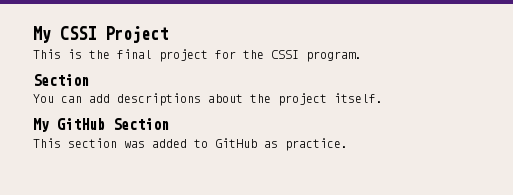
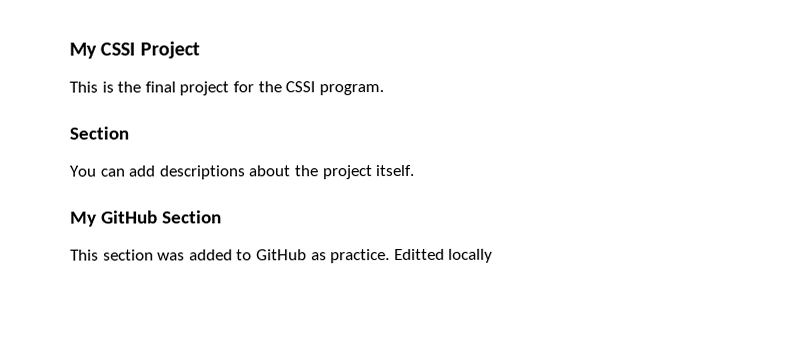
(348, 144) none -> [393,248,494,263] Editted locally

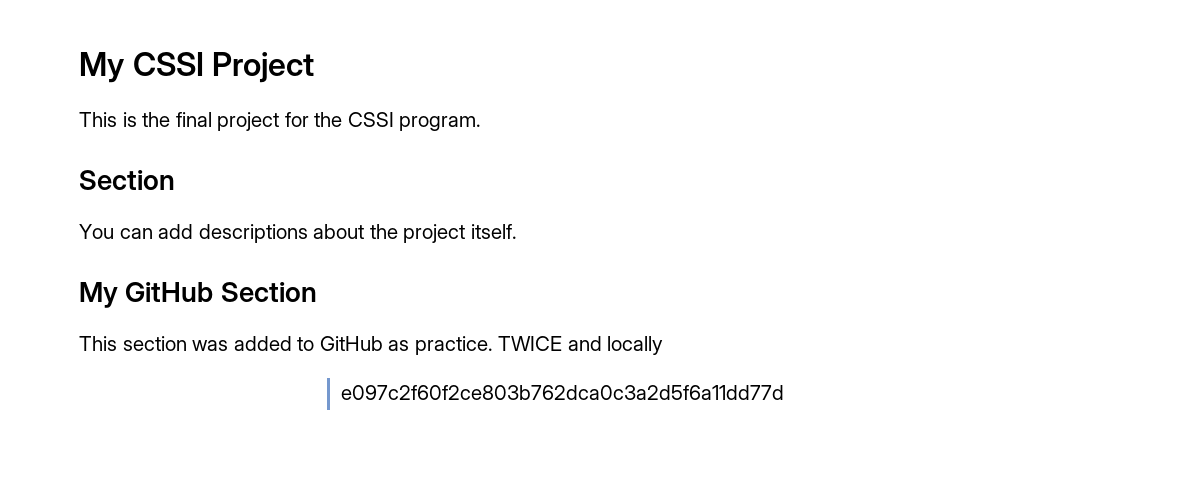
[393,248,445,261] Editted -> [498,336,602,351] TWICE and
(494, 255) none -> [340,385,784,400] // e097c2f60f2ce803b762dca0c3a2d5f6a11dd77d

